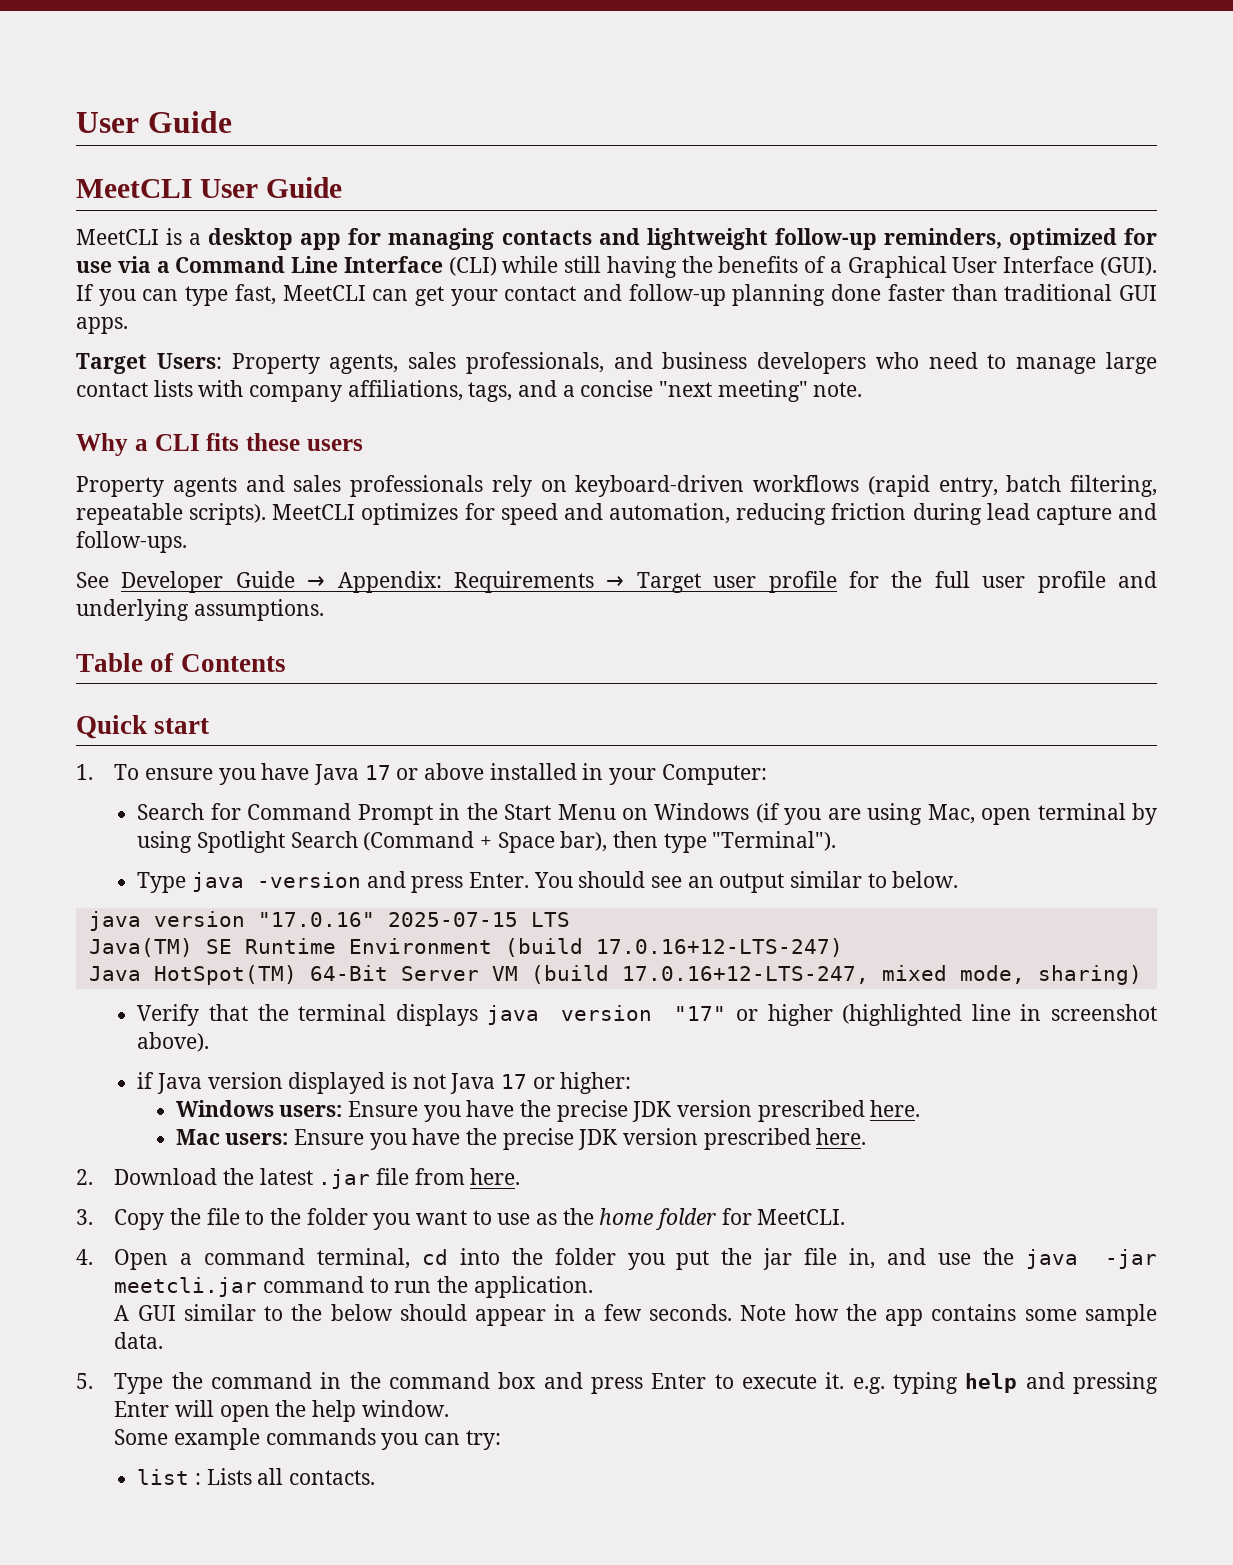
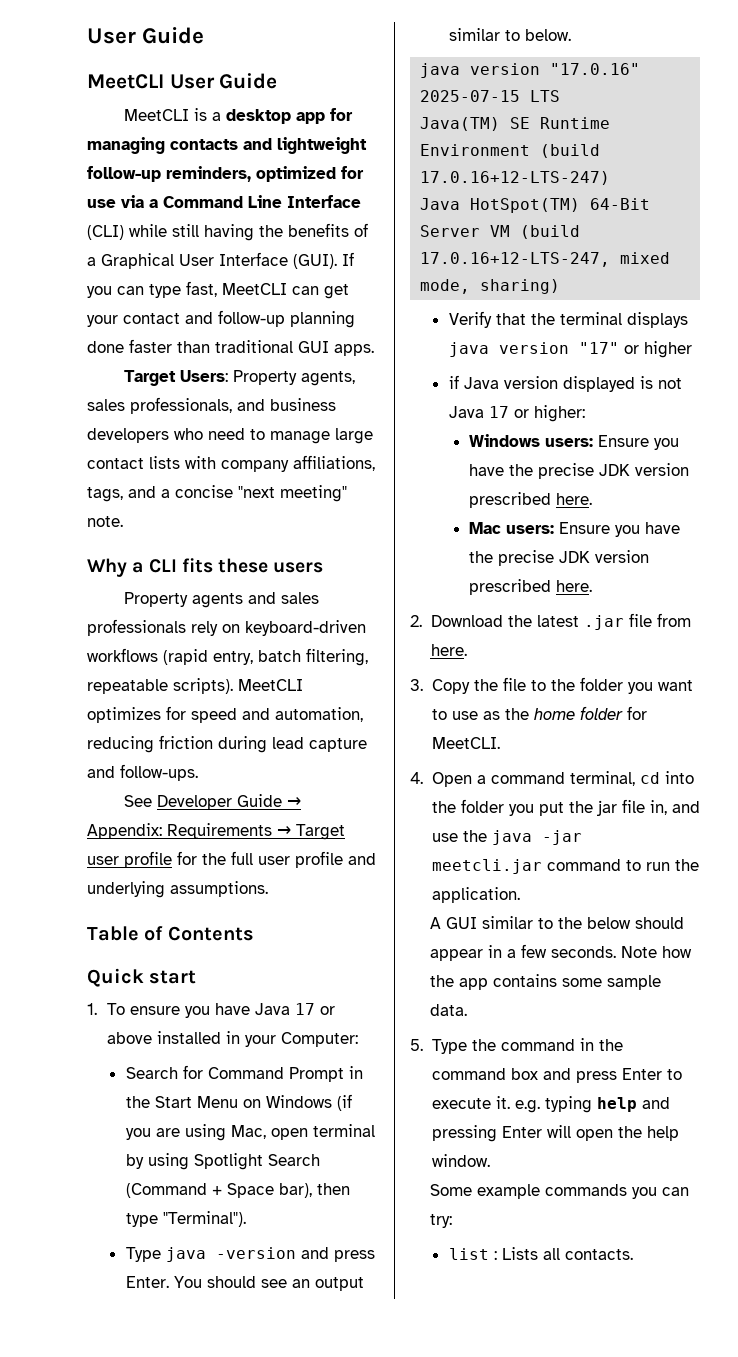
[842,1004,1157,1026] [137,1032,210,1052] (highlighted line in screenshot above). -> (692, 349) none

